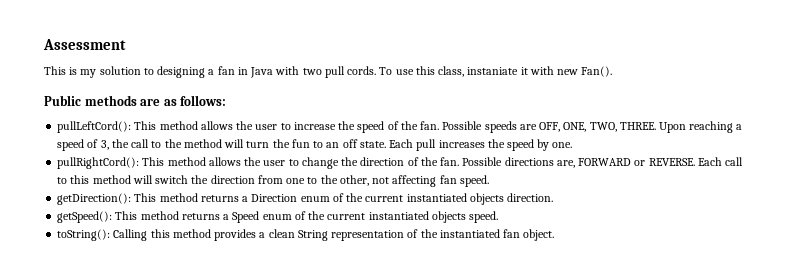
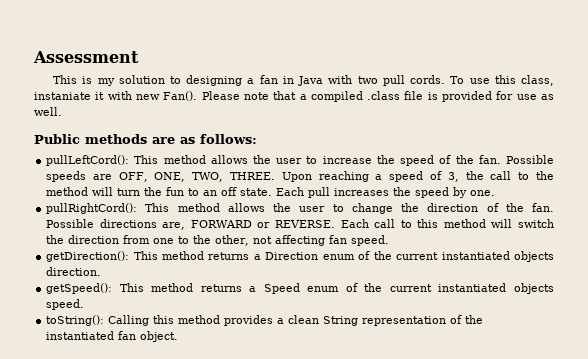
(613, 71) none -> [201,91,554,102] [34,107,62,116] Please note that a compiled .class file is provided for use as well.

